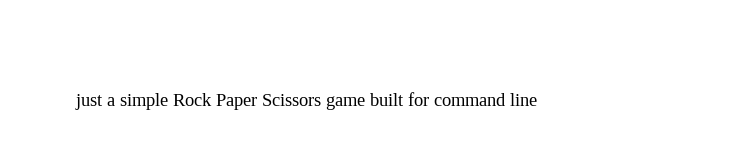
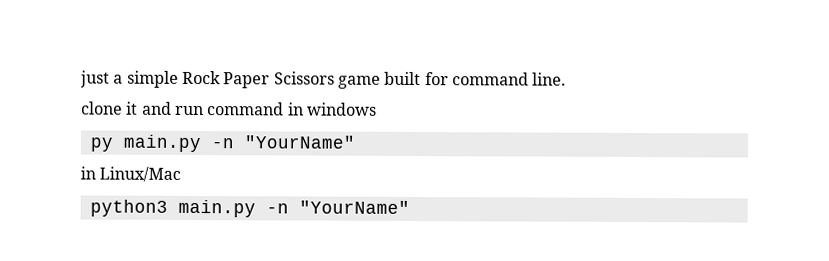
[510,93,537,106] line -> [532,72,567,86] [81,101,377,116] [89,134,355,153] [80,166,182,182] [89,199,410,218] line. // clone it and run command in windows // py main.py -n "YourName" // in Linux/Mac // python3 main.py -n "YourName"

